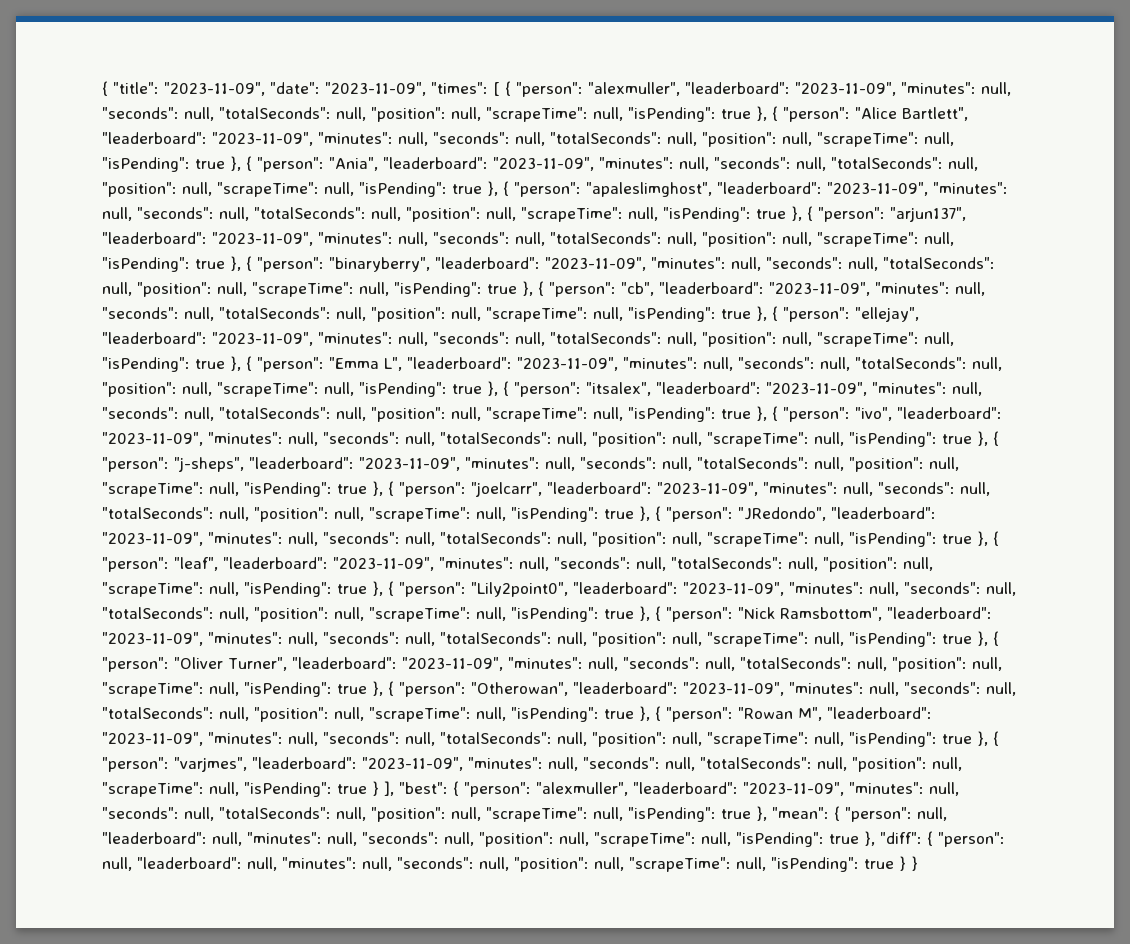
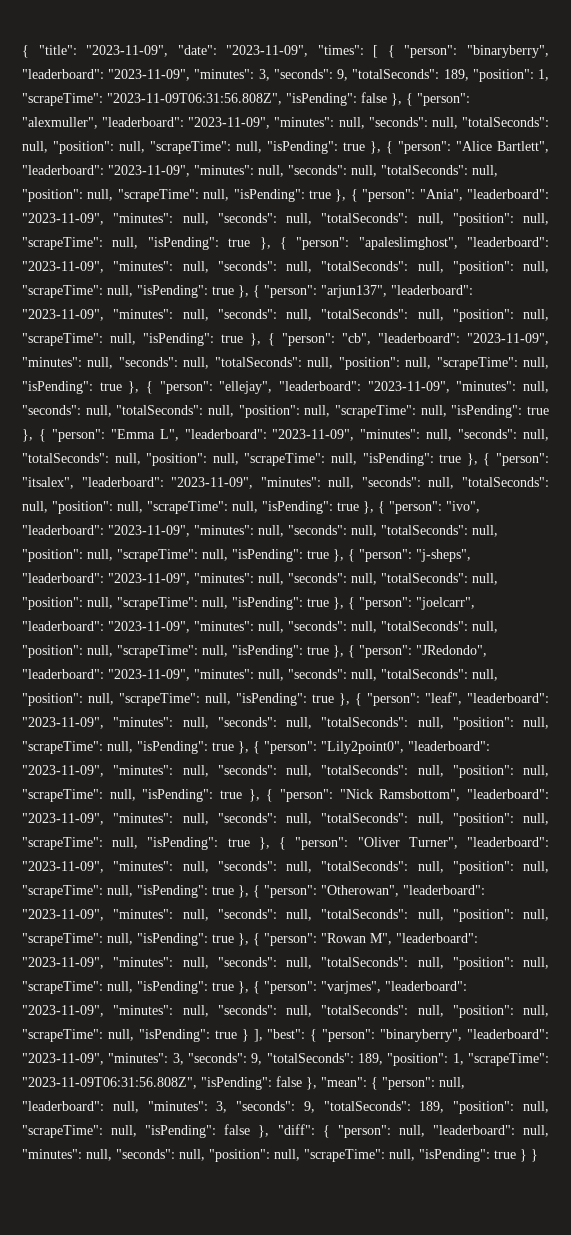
(583, 89) none -> [466,45,549,58] [22,69,549,82] [22,92,470,106] "binaryberry", "leaderboard": "2023-11-09", "minutes": 3, "seconds": 9, "totalSeconds": 189, "position": 1, "scrapeTime": "2023-11-09T06:31:56.808Z", "isPending": false }, { "person":
[329,257,995,272] [102,281,616,297] "binaryberry", "leaderboard": "2023-11-09", "minutes": null, "seconds": null, "totalSeconds": null, "position": null, "scrapeTime": null, "isPending": true }, { "person": -> (335, 339) none
[536,782,959,796] [102,807,751,822] "alexmuller", "leaderboard": "2023-11-09", "minutes": null, "seconds": null, "totalSeconds": null, "position": null, "scrapeTime": null, "isPending": true -> [380,1029,549,1042] [22,1053,549,1066] [22,1076,302,1090] "binaryberry", "leaderboard": "2023-11-09", "minutes": 3, "seconds": 9, "totalSeconds": 189, "position": 1, "scrapeTime": "2023-11-09T06:31:56.808Z", "isPending": false
[327,832,859,847] null, "seconds": null, "position": null, "scrapeTime": null, "isPending": true -> [216,1101,549,1114] [22,1124,251,1138] 3, "seconds": 9, "totalSeconds": 189, "position": null, "scrapeTime": null, "isPending": false

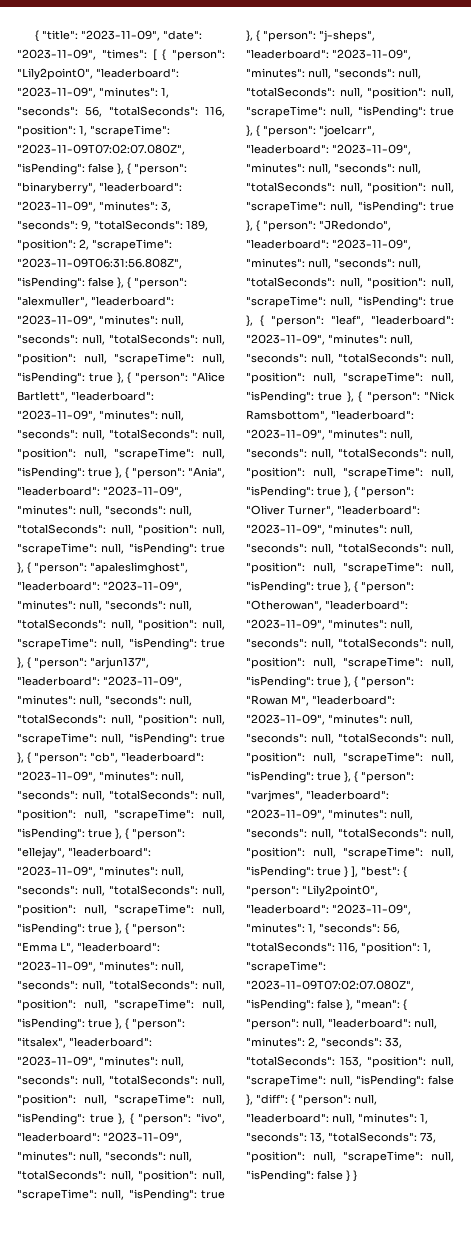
(458, 51) none -> [17,68,179,80] [17,87,169,98] [17,106,225,117] [17,125,170,137] [17,144,185,155] [17,163,187,175] "Lily2point0", "leaderboard": "2023-11-09", "minutes": 1, "seconds": 56, "totalSeconds": 116, "position": 1, "scrapeTime": "2023-11-09T07:02:07.080Z", "isPending": false }, { "person":
[538,69,549,81] 1, -> [79,239,89,250] 2,
[321,741,490,754] [22,765,549,778] [22,789,333,802] "Lily2point0", "leaderboard": "2023-11-09", "minutes": null, "seconds": null, "totalSeconds": null, "position": null, "scrapeTime": null, "isPending": true }, { "person": -> (420, 397) none
[380,1029,549,1042] [22,1053,549,1066] [22,1077,197,1089] "binaryberry", "leaderboard": "2023-11-09", "minutes": 3, "seconds": 9, "totalSeconds": 189, "position": 1, "scrapeTime": "2023-11-09T06:31:56.808Z", -> [302,885,378,897] [246,904,411,915] [246,923,400,934] [246,942,431,954] [246,961,326,973] [246,980,414,991] "Lily2point0", "leaderboard": "2023-11-09", "minutes": 1, "seconds": 56, "totalSeconds": 116, "position": 1, "scrapeTime": "2023-11-09T07:02:07.080Z",
[216,1101,445,1113] 3, "seconds": 9, "totalSeconds": 189, -> [308,1037,402,1048] [246,1056,362,1067] 2, "seconds": 33, "totalSeconds": 153,
[86,1149,516,1162] null, "seconds": null, "position": null, "scrapeTime": null, "isPending": true -> [420,1113,428,1124] [246,1132,436,1143] [246,1151,454,1163] [246,1170,343,1182] 1, "seconds": 13, "totalSeconds": 73, "position": null, "scrapeTime": null, "isPending": false

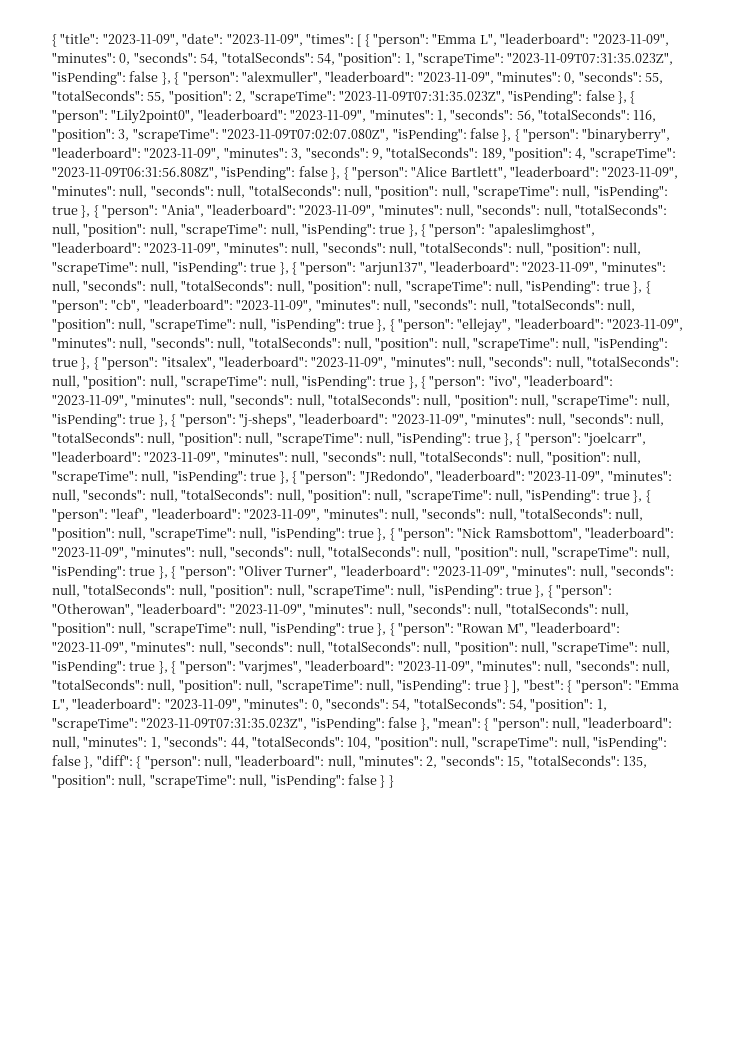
(225, 55) none -> [432,33,669,46] [52,52,674,66] [52,71,664,85] [52,90,636,104] [52,109,108,123] "Emma L", "leaderboard": "2023-11-09", "minutes": 0, "seconds": 54, "totalSeconds": 54, "position": 1, "scrapeTime": "2023-11-09T07:31:35.023Z", "isPending": false }, { "person": "alexmuller", "leaderboard": "2023-11-09", "minutes": 0, "seconds": 55, "totalSeconds": 55, "position": 2, "scrapeTime": "2023-11-09T07:31:35.023Z", "isPending": false }, { "person":
[79,125,87,136] 1, -> [118,129,130,141] 3,
[79,239,89,250] 2, -> [575,148,587,160] 4,
[17,296,174,307] [17,315,184,326] [17,334,225,345] [17,353,225,365] [17,372,189,384] "alexmuller", "leaderboard": "2023-11-09", "minutes": null, "seconds": null, "totalSeconds": null, "position": null, "scrapeTime": null, "isPending": true }, { "person": -> (408, 173) none
[17,942,160,953] [17,961,184,972] [17,980,225,991] [17,999,225,1011] [17,1018,185,1030] "Emma L", "leaderboard": "2023-11-09", "minutes": null, "seconds": null, "totalSeconds": null, "position": null, "scrapeTime": null, "isPending": true }, { "person": -> (159, 363) none
[302,885,378,897] [246,904,411,915] [246,923,400,934] [246,942,431,954] [246,961,326,973] [246,980,414,991] "Lily2point0", "leaderboard": "2023-11-09", "minutes": 1, "seconds": 56, "totalSeconds": 116, "position": 1, "scrapeTime": "2023-11-09T07:02:07.080Z", -> [634,679,679,690] [52,698,607,712] [52,717,308,731] "Emma L", "leaderboard": "2023-11-09", "minutes": 0, "seconds": 54, "totalSeconds": 54, "position": 1, "scrapeTime": "2023-11-09T07:31:35.023Z",
[308,1037,402,1048] [246,1056,362,1067] 2, "seconds": 33, "totalSeconds": 153, -> [150,736,372,749] 1, "seconds": 44, "totalSeconds": 104,
[420,1113,428,1124] [246,1132,436,1143] 1, "seconds": 13, "totalSeconds": 73, -> [426,755,647,768] 2, "seconds": 15, "totalSeconds": 135,

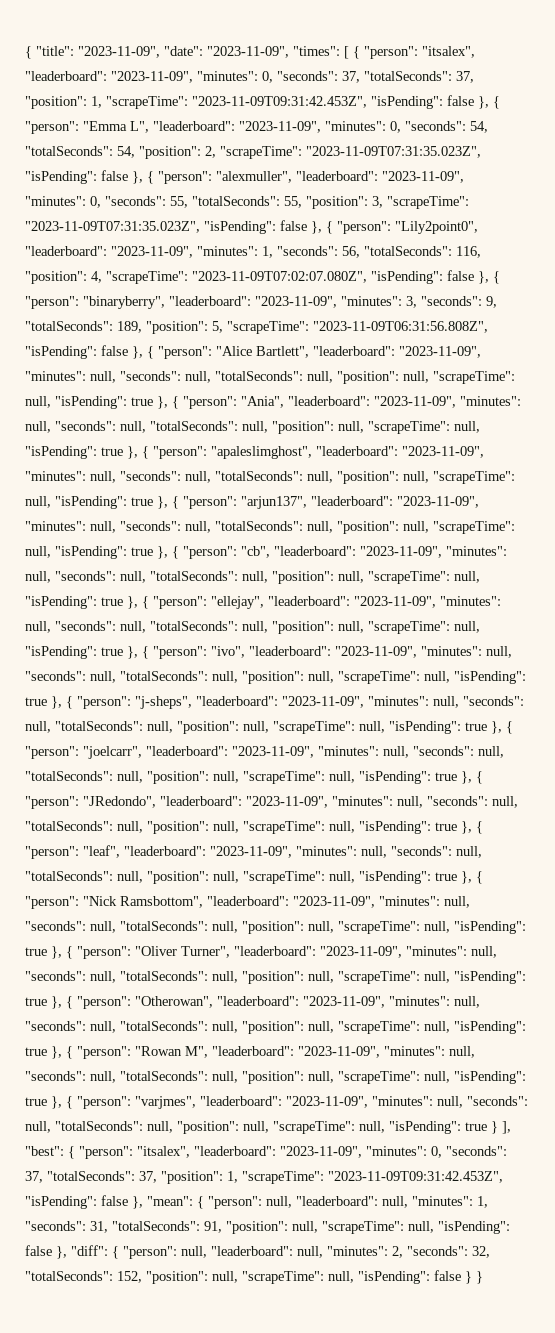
(429, 40) none -> [422,46,475,58] [25,71,474,83] [25,95,500,109] [25,121,79,134] "itsalex", "leaderboard": "2023-11-09", "minutes": 0, "seconds": 37, "totalSeconds": 37, "position": 1, "scrapeTime": "2023-11-09T09:31:42.453Z", "isPending": false }, { "person":
[404,53,415,65] 1, -> [205,146,216,158] 2,
[235,91,247,103] 2, -> [372,196,383,208] 3,
[118,129,130,141] 3, -> [91,271,102,283] 4,
[575,148,587,160] 4, -> [212,321,223,333] 5,
[161,356,680,369] [52,375,486,389] "itsalex", "leaderboard": "2023-11-09", "minutes": null, "seconds": null, "totalSeconds": null, "position": null, "scrapeTime": null, "isPending": true }, { "person": -> (207, 652) none
[634,679,679,690] [52,698,607,712] [52,717,308,731] "Emma L", "leaderboard": "2023-11-09", "minutes": 0, "seconds": 54, "totalSeconds": 54, "position": 1, "scrapeTime": "2023-11-09T07:31:35.023Z", -> [137,1146,507,1158] [25,1171,503,1184] "itsalex", "leaderboard": "2023-11-09", "minutes": 0, "seconds": 37, "totalSeconds": 37, "position": 1, "scrapeTime": "2023-11-09T09:31:42.453Z",
[230,736,372,749] 44, "totalSeconds": 104, -> [90,1221,222,1233] 31, "totalSeconds": 91,
[507,755,647,768] 15, "totalSeconds": 135, -> [472,1246,490,1258] [25,1271,142,1283] 32, "totalSeconds": 152,

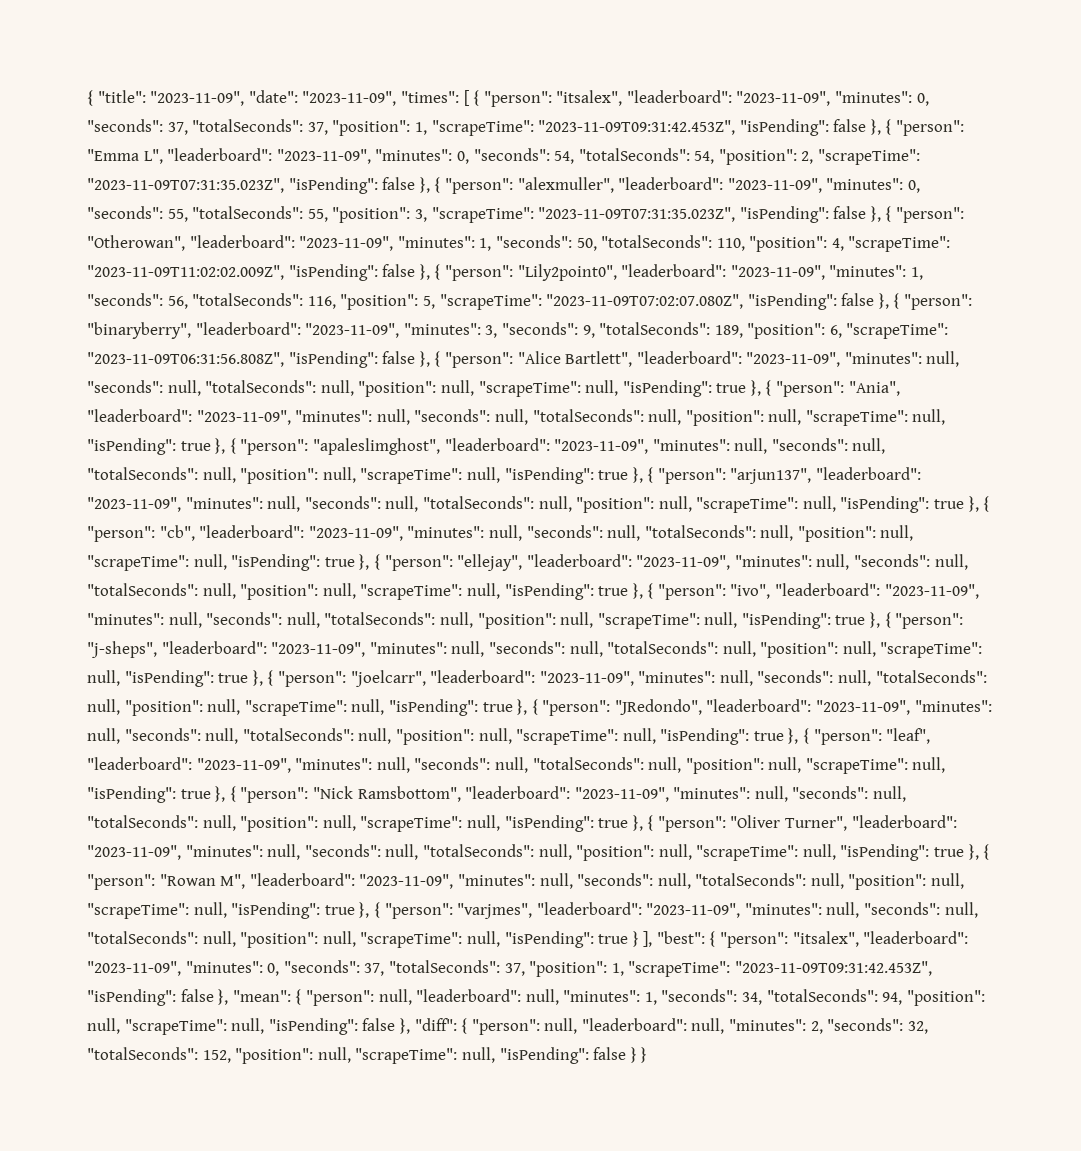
(391, 227) none -> [87,235,951,252] [87,264,513,281] "Otherowan", "leaderboard": "2023-11-09", "minutes": 1, "seconds": 50, "totalSeconds": 110, "position": 4, "scrapeTime": "2023-11-09T11:02:02.009Z", "isPending": false }, { "person":
[91,271,102,283] 4, -> [422,296,435,309] 5,
[212,321,223,333] 5, -> [829,325,842,338] 6,
[135,996,480,1008] [25,1021,526,1034] [25,1046,131,1059] "Otherowan", "leaderboard": "2023-11-09", "minutes": null, "seconds": null, "totalSeconds": null, "position": null, "scrapeTime": null, "isPending": true }, { "person": -> (155, 882) none
[90,1221,222,1233] 31, "totalSeconds": 91, -> [742,989,903,1005] 34, "totalSeconds": 94,

